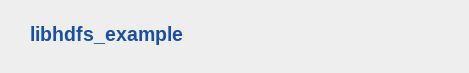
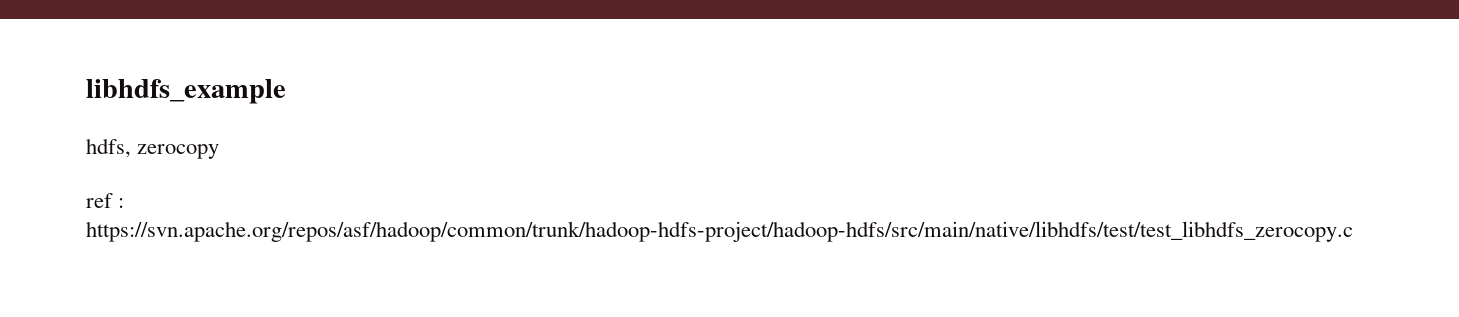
(183, 35) none -> [86,138,220,159] [86,193,125,208] [86,221,1353,242] // hdfs, zerocopy // ref : https://svn.apache.org/repos/asf/hadoop/common/trunk/hadoop-hdfs-project/hadoop-hdfs/src/main/native/libhdfs/test/test_libhdfs_zerocopy.c

